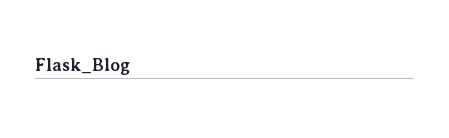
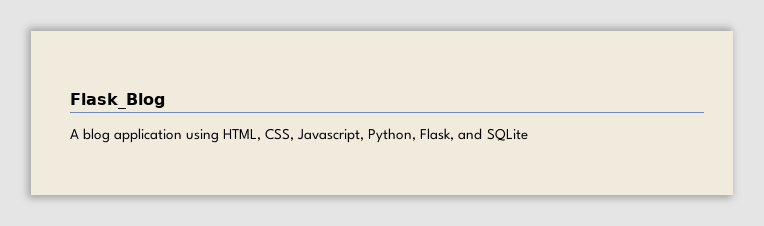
(130, 66) none -> [70,128,528,143] // A blog application using HTML, CSS, Javascript, Python, Flask, and SQLite

